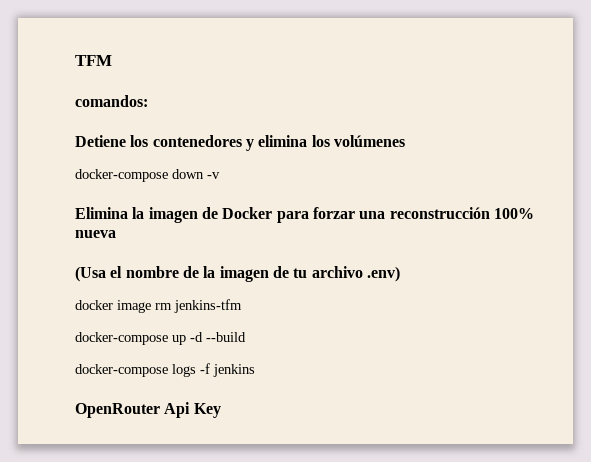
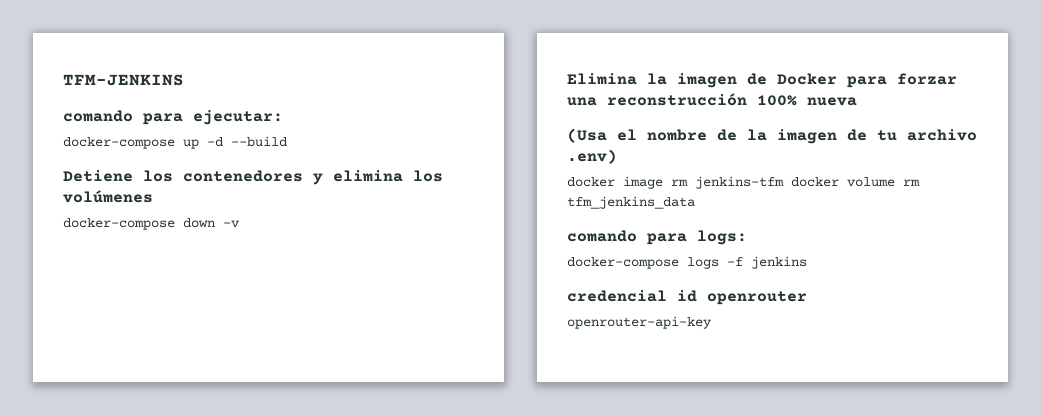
[75,55,112,66] [75,95,148,107] TFM // comandos: -> [63,74,184,86] [63,110,283,125] [63,136,287,149] TFM-JENKINS // comando para ejecutar: // docker-compose up -d --build
[75,332,246,345] // docker-compose up -d --build -> [791,177,920,187] [567,196,695,209] [567,230,747,245] docker volume rm tfm_jenkins_data // comando para logs:
[75,402,221,418] OpenRouter Api Key -> [567,290,807,305] [567,316,712,329] credencial id openrouter // openrouter-api-key

